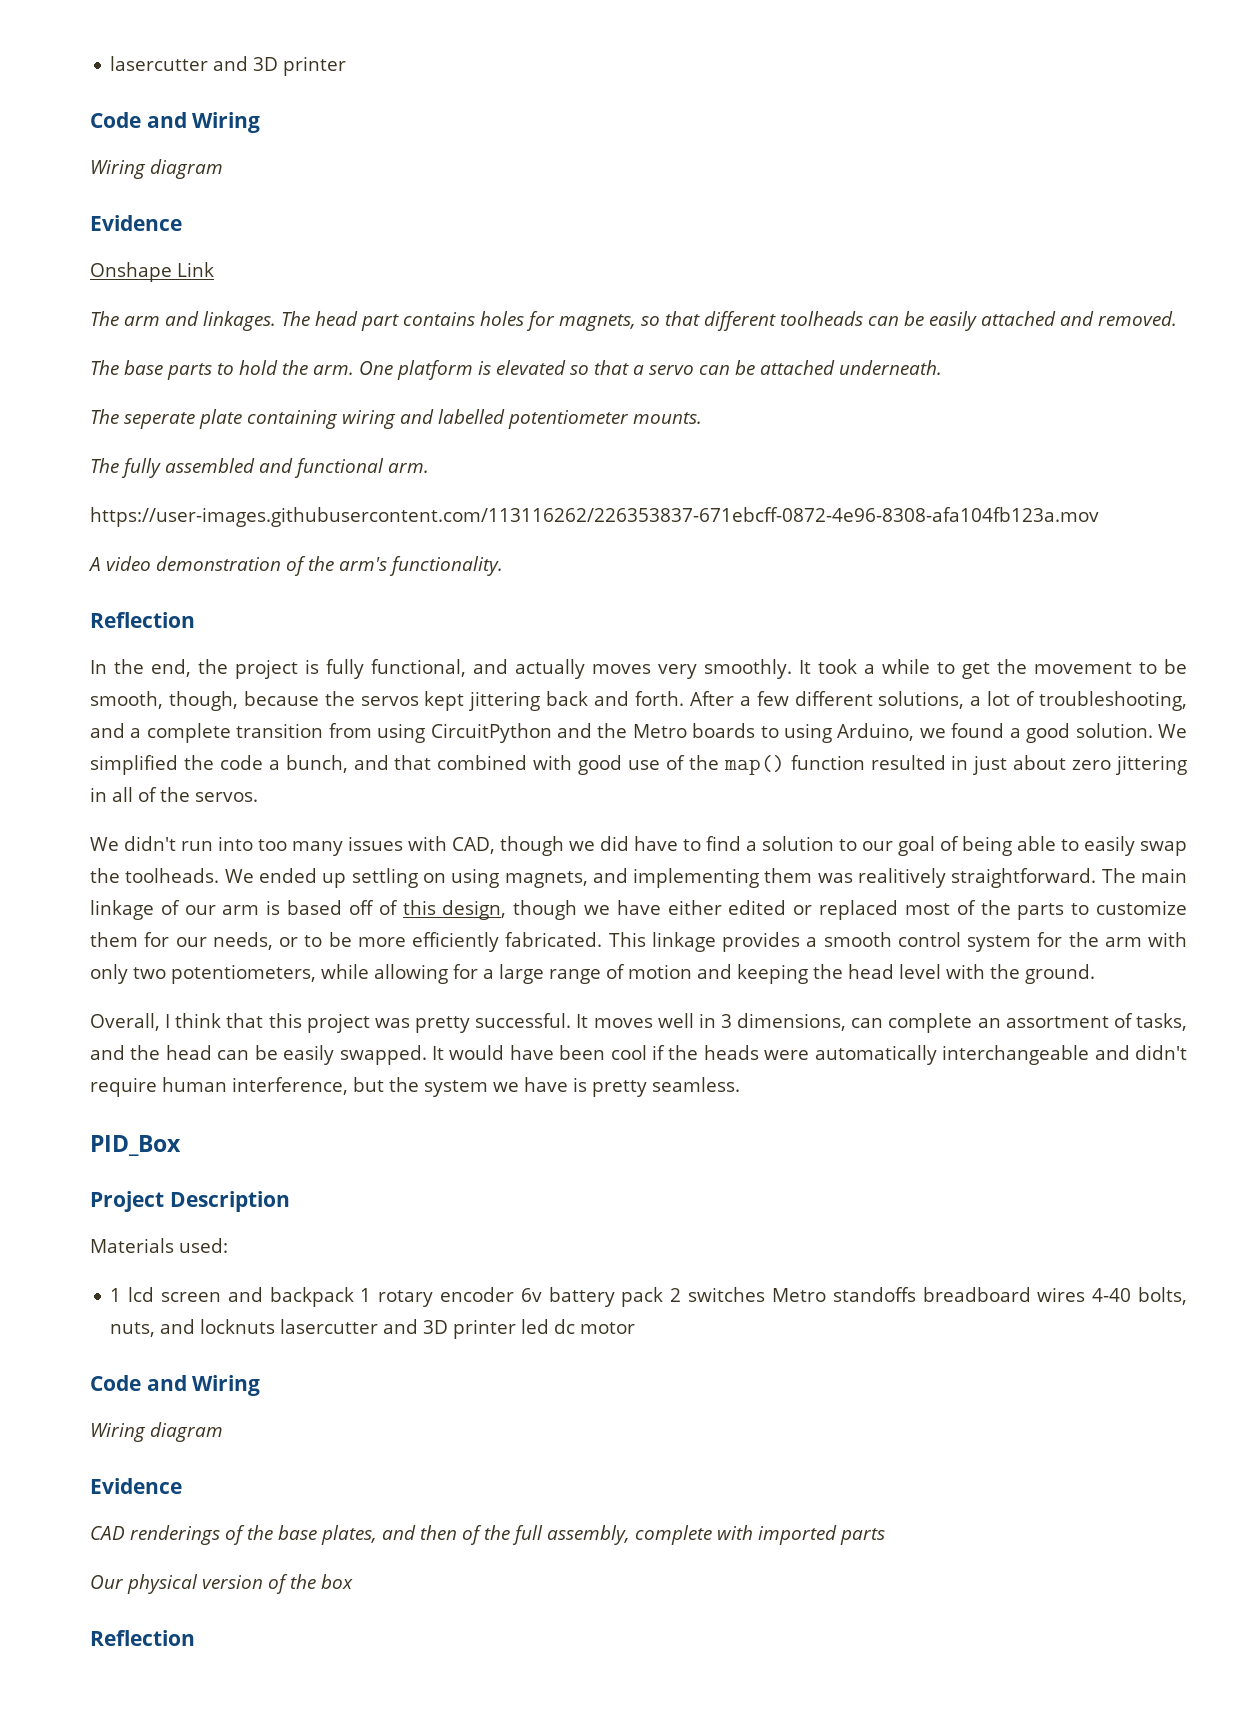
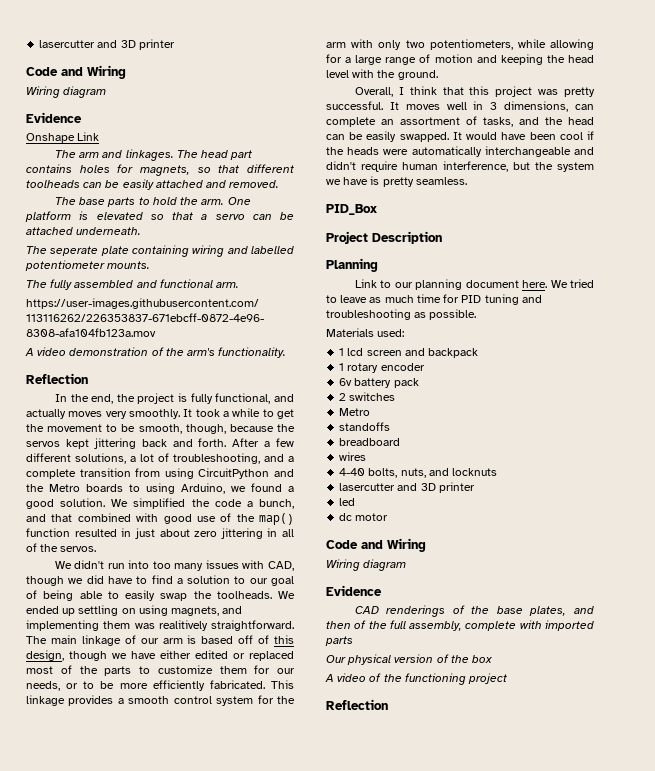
(290, 1201) none -> [326,258,378,272] [354,279,594,290] [326,294,542,305] [326,309,477,320] // Planning // Link to our planning document here. We tried to leave as much time for PID tuning and troubleshooting as possible.
(354, 1297) none -> (479, 353) //
(515, 1294) none -> (425, 367) //
(664, 1297) none -> (419, 383) //
[771,1288,826,1302] Metro -> [339,408,371,416] // Metro //
(916, 1294) none -> (391, 426) //
(1031, 1294) none -> (401, 442) //
(1086, 1294) none -> (367, 456) //
[280,1319,517,1339] lasercutter and 3D printer -> [339,482,475,493] // lasercutter and 3D printer //
(550, 1326) none -> (356, 502) //
(353, 1581) none -> [325,673,508,685] // A video of the functioning project

